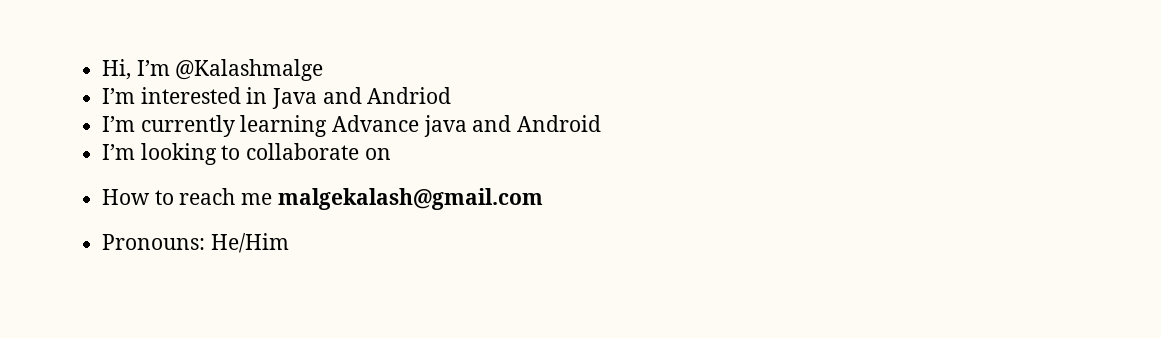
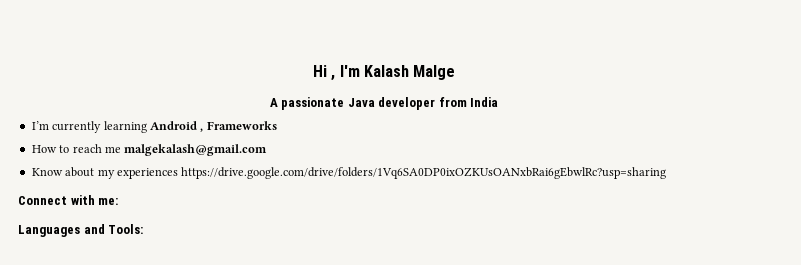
[102,59,324,81] [102,87,452,109] [102,115,602,137] [102,143,391,165] Hi, I’m @Kalashmalge // I’m interested in Java and Andriod // I’m currently learning Advance java and Android // I’m looking to collaborate on -> [312,65,456,81] [269,97,499,110] [31,121,277,133] Hi , I'm Kalash Malge // A passionate Java developer from India // I’m currently learning Android , Frameworks
[102,233,289,253] Pronouns: He/Him -> [31,167,667,179] [18,195,119,205] [18,224,144,237] Know about my experiences https://drive.google.com/drive/folders/1Vq6SA0DP0ixOZKUsOANxbRai6gEbwlRc?usp=sharing // Connect with me: // Languages and Tools:

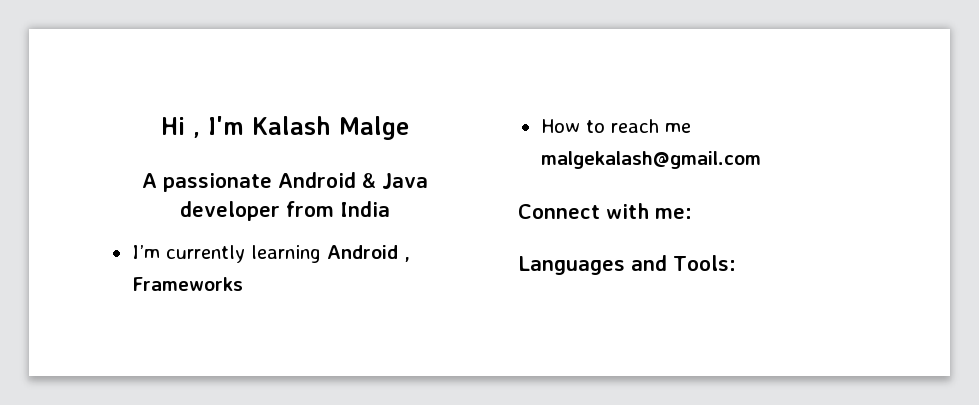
(345, 103) none -> [278,172,376,188] Android &
[31,167,667,179] // Know about my experiences https://drive.google.com/drive/folders/1Vq6SA0DP0ixOZKUsOANxbRai6gEbwlRc?usp=sharing -> (761, 160) none

